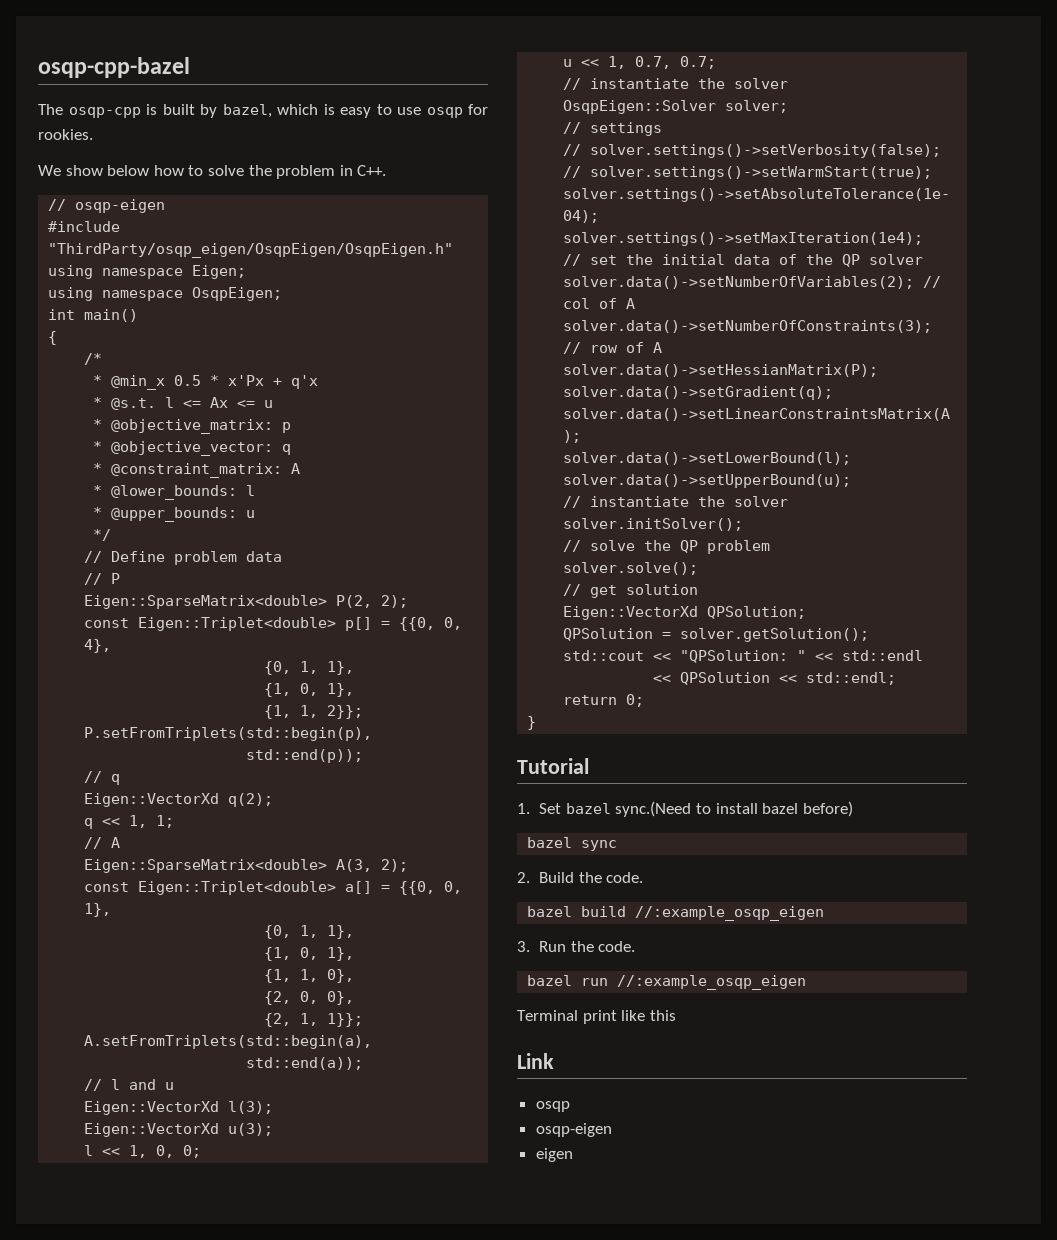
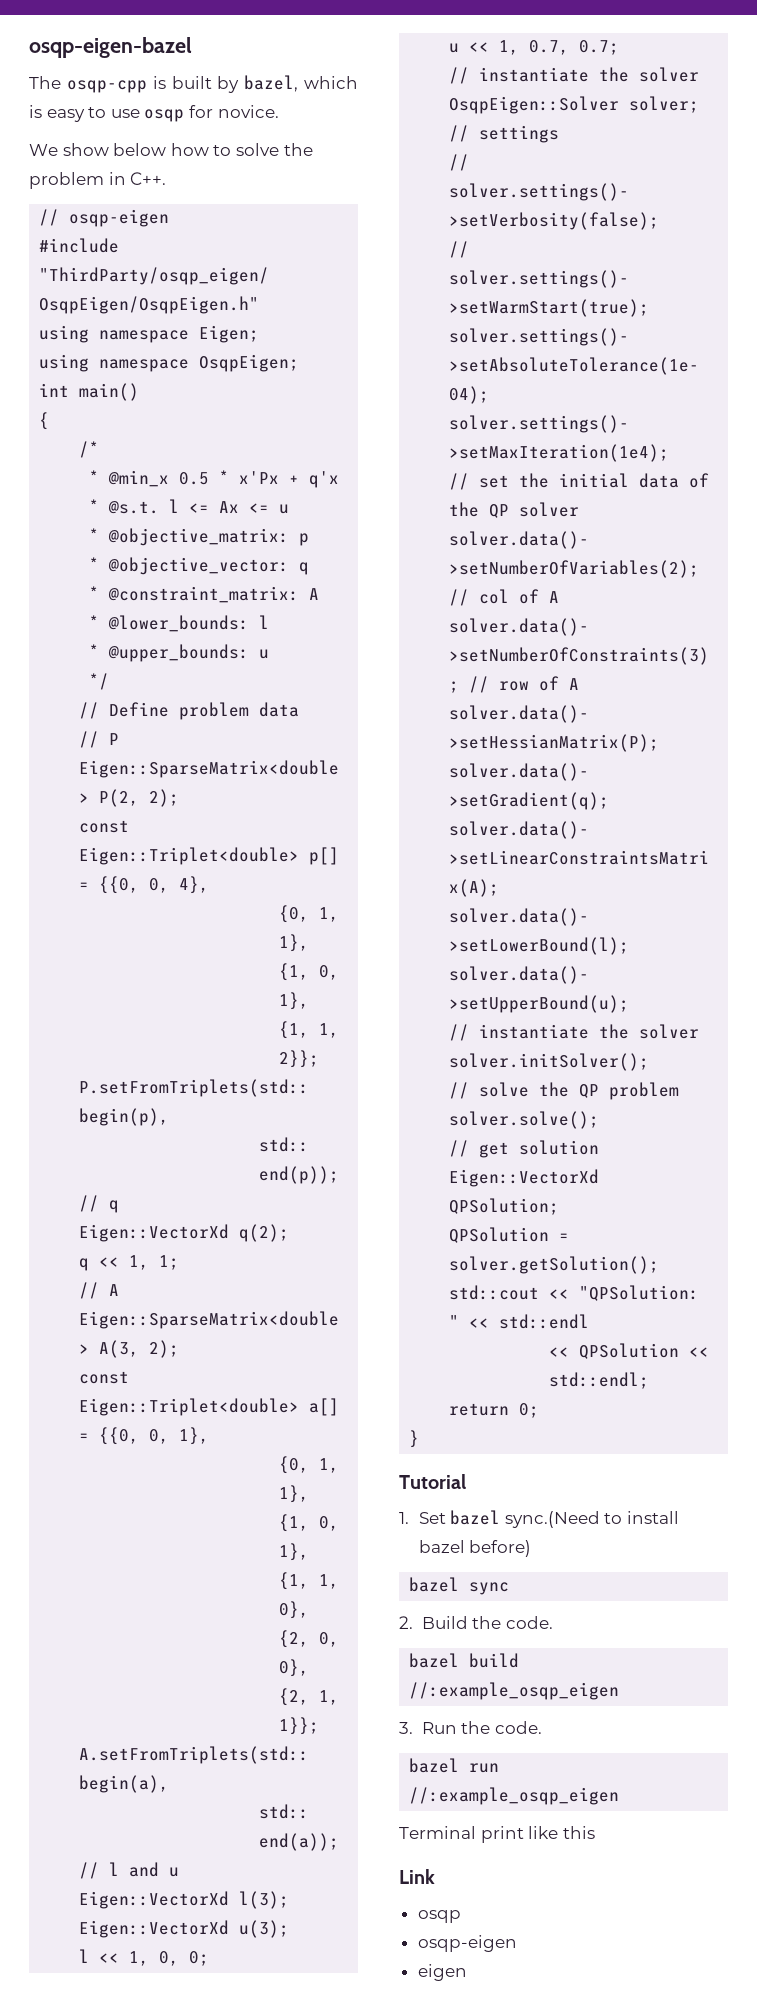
[38,57,190,78] osqp-cpp-bazel -> [29,37,192,58] osqp-eigen-bazel
[38,129,93,140] rookies. -> [217,105,279,118] novice.

